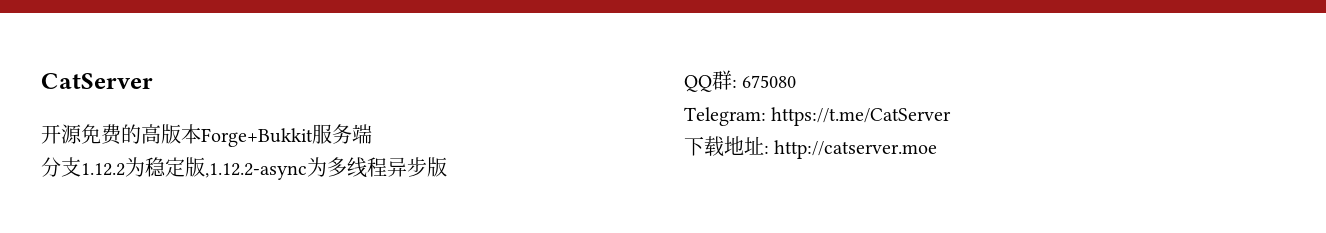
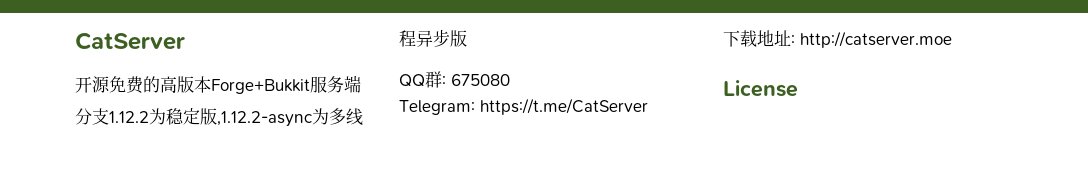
(938, 149) none -> [723,80,798,97] // License

